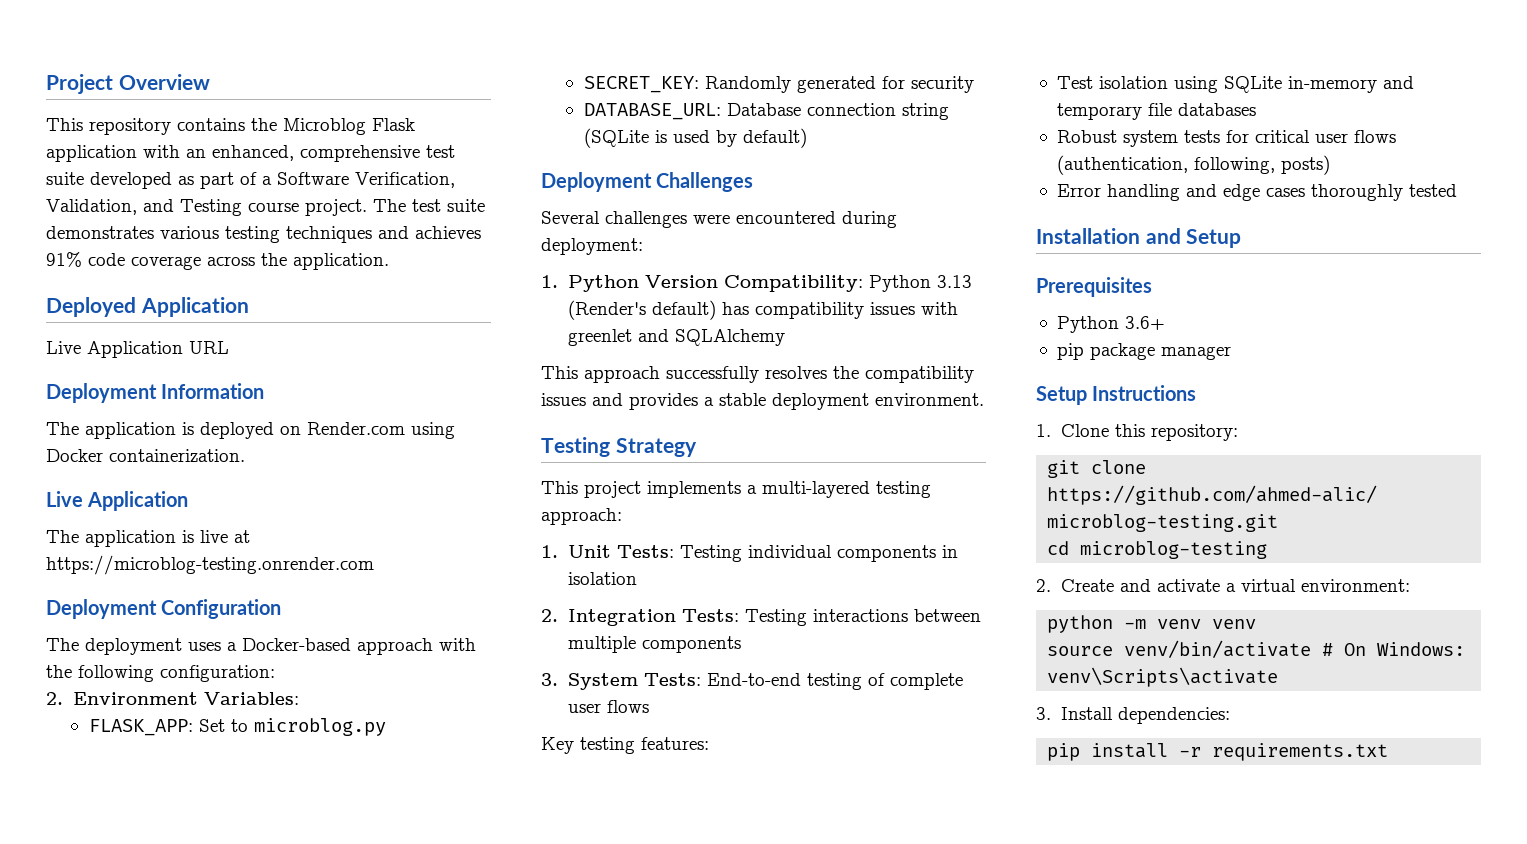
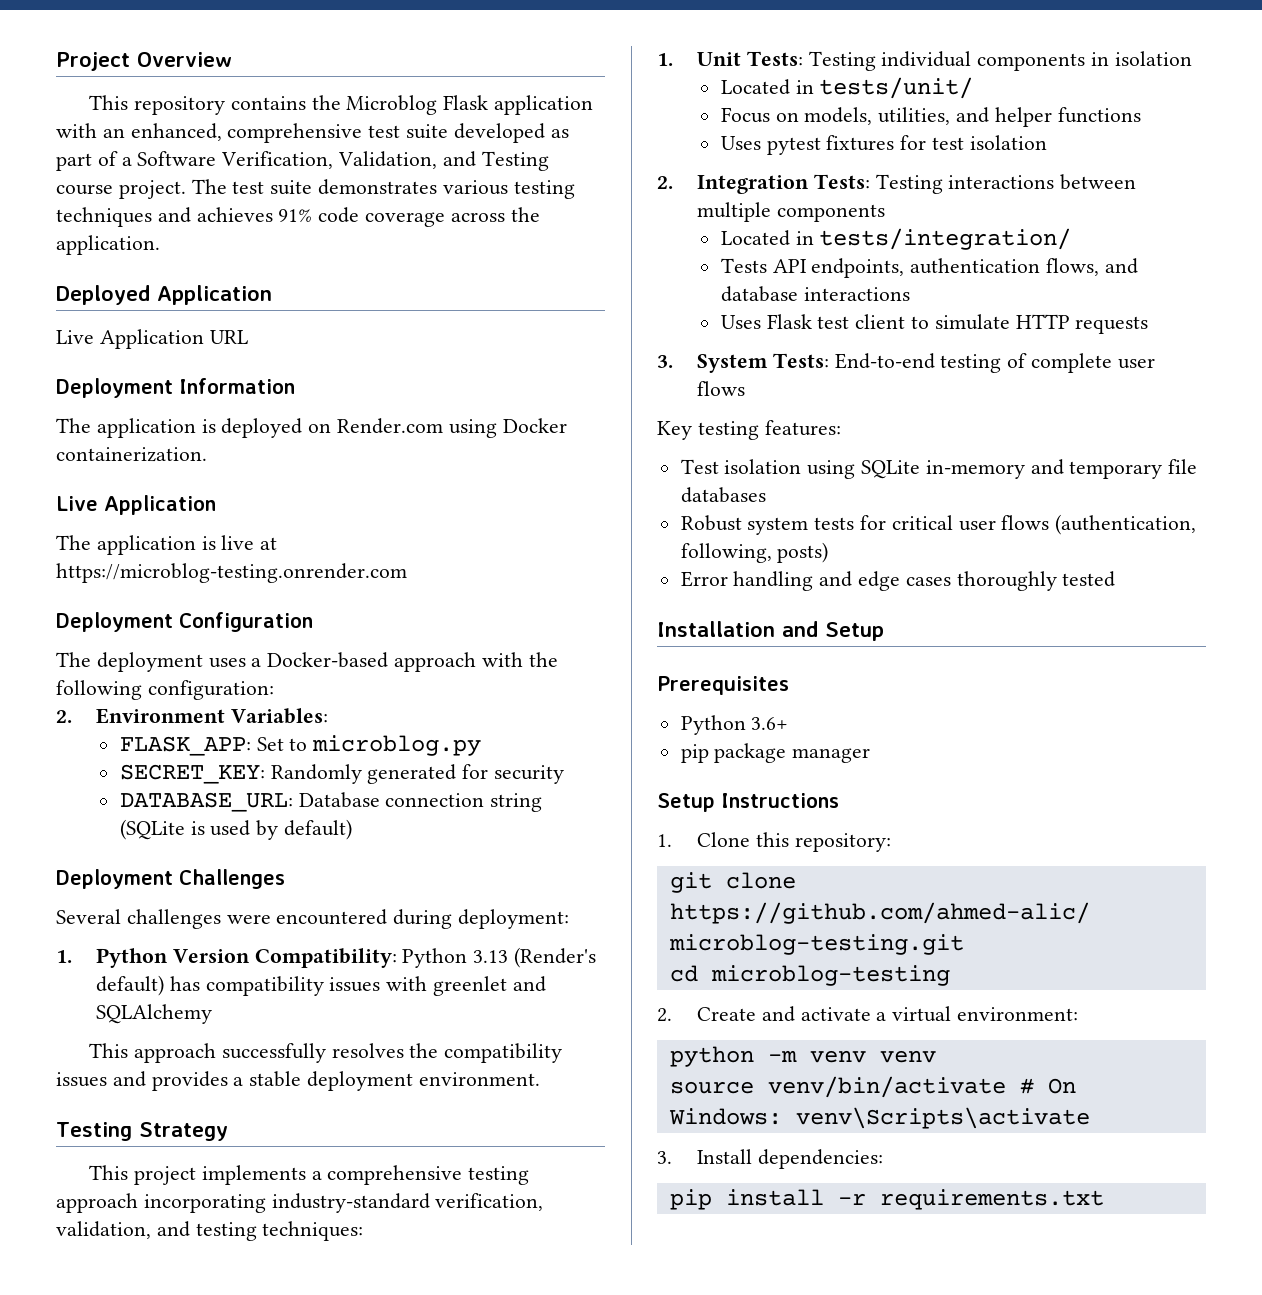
[762,481,931,498] [541,508,622,525] multi-layered testing approach: -> [327,1165,530,1185] [56,1193,544,1213] [56,1221,364,1241] comprehensive testing approach incorporating industry-standard verification, validation, and testing techniques:
(637, 578) none -> [720,77,974,99] [720,107,1141,127] [720,135,1047,155] // Located in tests/unit/ // Focus on models, utilities, and helper functions // Uses pytest fixtures for test isolation
(741, 644) none -> [720,228,1072,250] [720,258,1138,278] [720,286,910,302] [720,314,1149,334] // Located in tests/integration/ // Tests API endpoints, authentication flows, and database interactions // Uses Flask test client to simulate HTTP requests

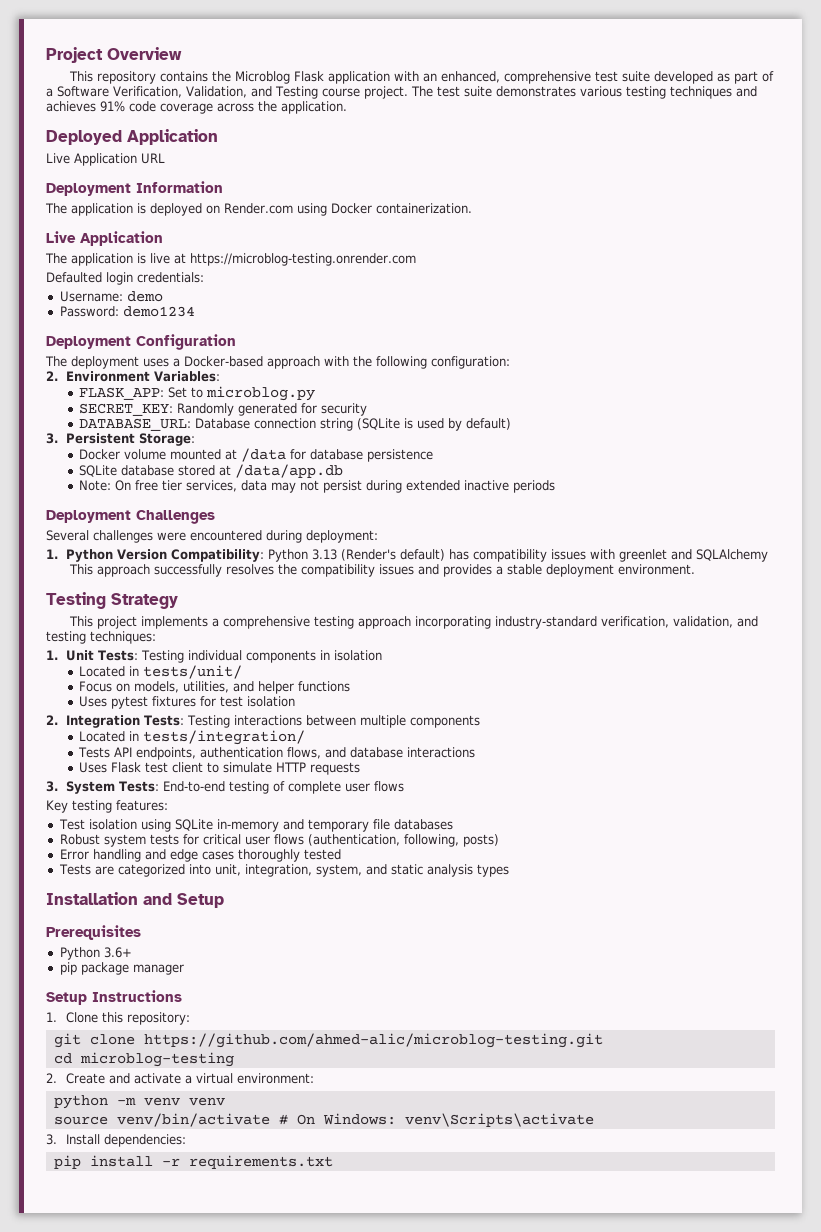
(407, 573) none -> [46,272,204,285] [59,291,163,302] [59,306,195,317] // Defaulted login credentials: // Username: demo // Password: demo1234
(352, 829) none -> [46,433,195,446] [79,448,434,462] [79,464,344,478] [79,480,556,493] // 3. Persistent Storage: // Docker volume mounted at /data for database persistence // SQLite database stored at /data/app.db // Note: On free tier services, data may not persist during extended inactive periods
(1116, 579) none -> [58,864,509,877] // Tests are categorized into unit, integration, system, and static analysis types

